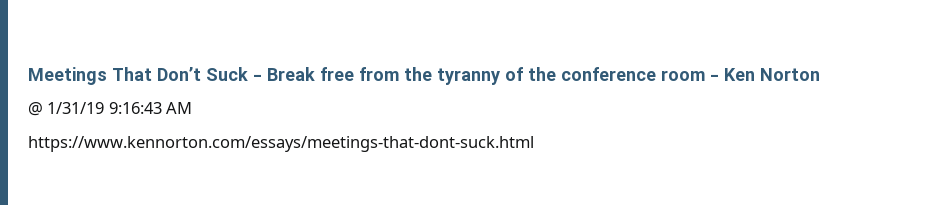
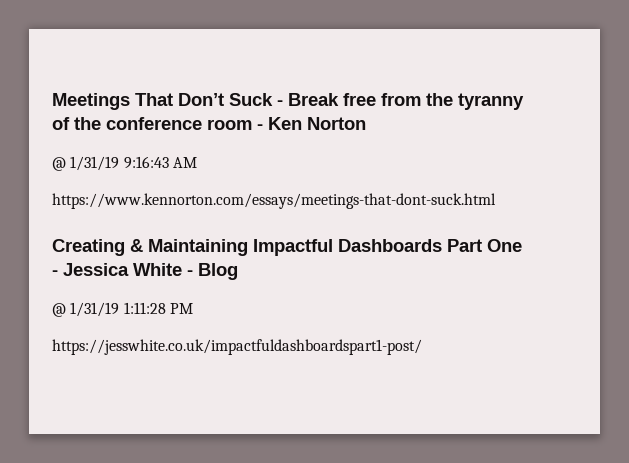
(534, 144) none -> [52,239,522,256] [52,263,238,280] [52,302,193,317] [52,339,422,355] // Creating & Maintaining Impactful Dashboards Part One - Jessica White - Blog // @ 1/31/19 1:11:28 PM // https://jesswhite.co.uk/impactfuldashboardspart1-post/

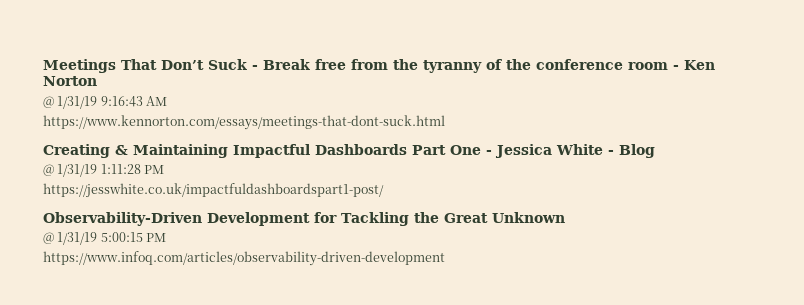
(422, 347) none -> [43,212,565,226] [43,232,167,245] [43,251,445,266] // Observability-Driven Development for Tackling the Great Unknown // @ 1/31/19 5:00:15 PM // https://www.infoq.com/articles/observability-driven-development

